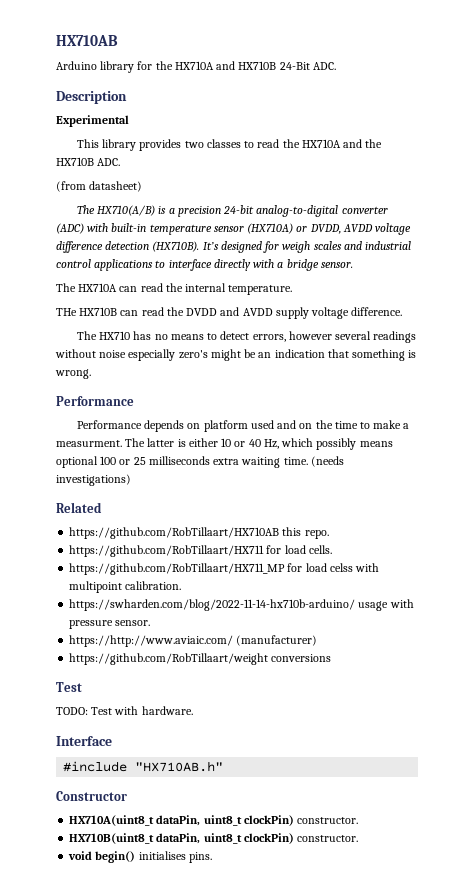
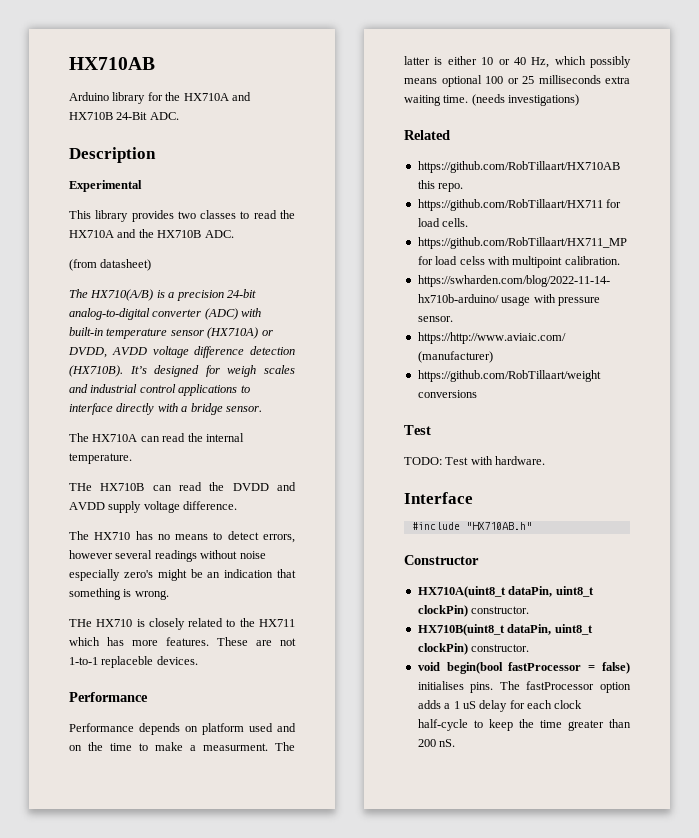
(91, 374) none -> [69,618,295,630] [69,637,296,646] [69,656,198,668] // THe HX710 is closely related to the HX711 which has more features. These are not 1-to-1 replaceble devices.
[95,851,212,863] begin() initialises pins. -> [446,662,630,674] [417,681,631,693] [417,700,583,712] [417,719,631,731] [417,739,456,747] begin(bool fastProcessor = false) initialises pins. The fastProcessor option adds a 1 uS delay for each clock half-cycle to keep the time greater than 200 nS.

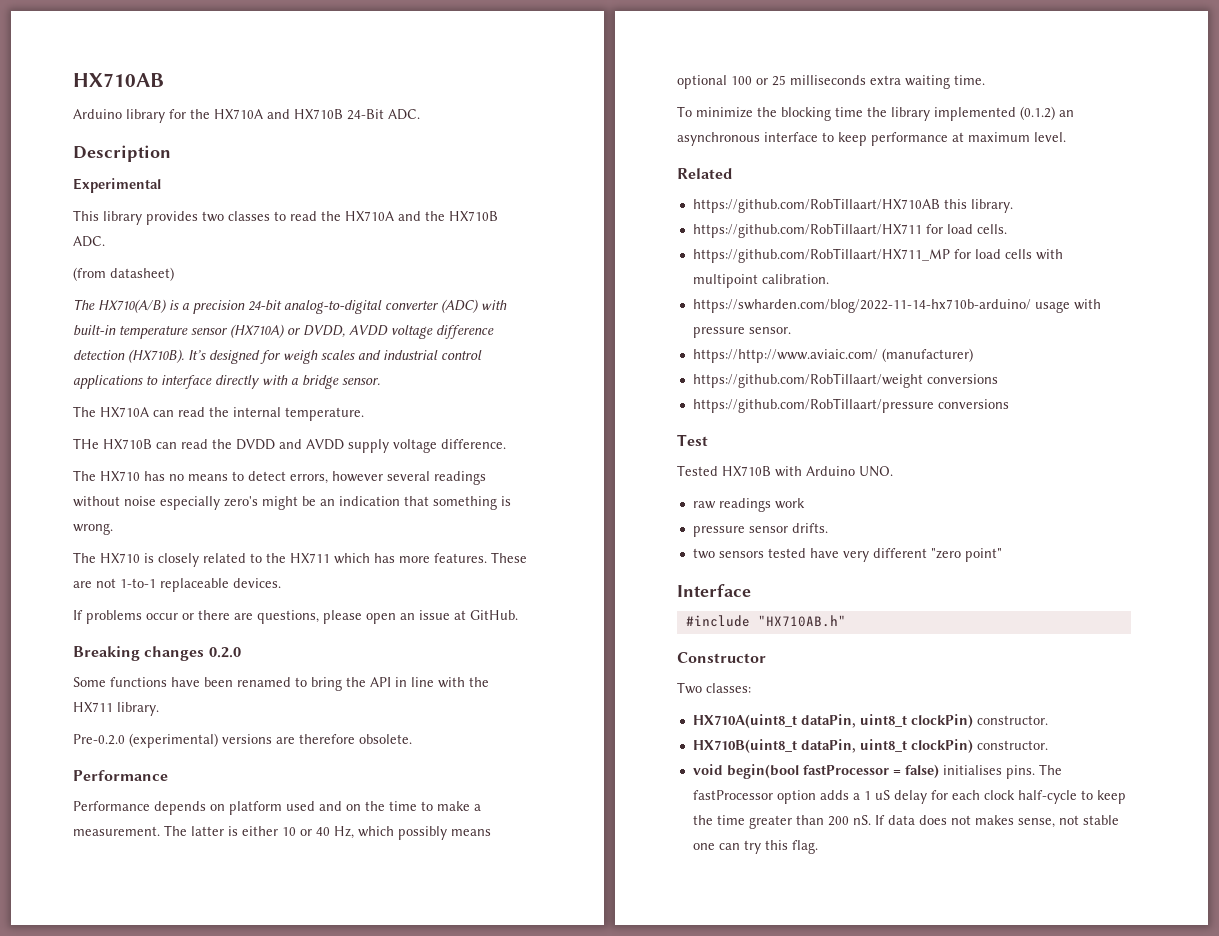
[69,619,92,627] THe -> [73,552,96,563] The
[101,656,154,668] replaceble -> [160,578,229,592] replaceable
(198, 660) none -> [73,610,518,624] [73,646,241,661] [73,677,489,691] [73,702,159,716] [73,733,412,748] // If problems occur or there are questions, please open an issue at GitHub. // Breaking changes 0.2.0 // Some functions have been renamed to bring the API in line with the HX711 library. // Pre-0.2.0 (experimental) versions are therefore obsolete.
[203,743,268,751] measurment. -> [73,826,160,836] measurement.
[471,94,580,106] (needs investigations) -> [677,106,1074,121] [677,132,1066,146] // To minimize the blocking time the library implemented (0.1.2) an asynchronous interface to keep performance at maximum level.
[438,183,464,192] repo. -> [970,199,1013,213] library.
[459,256,485,265] celss -> [1004,249,1032,259] cells
(477, 394) none -> [692,398,1009,413] // https://github.com/RobTillaart/pressure conversions
[404,456,546,465] TODO: Test with hardware. -> [677,465,893,477] [692,498,805,512] [692,523,828,537] [692,548,1002,562] Tested HX710B with Arduino UNO. // raw readings work // pressure sensor drifts. // two sensors tested have very different "zero point"
(479, 560) none -> [677,682,751,694] // Two classes:
(456, 743) none -> [874,815,1119,828] [692,840,818,854] If data does not makes sense, not stable one can try this flag.

